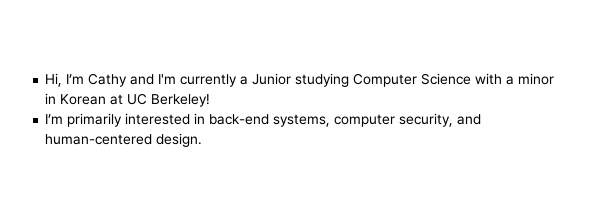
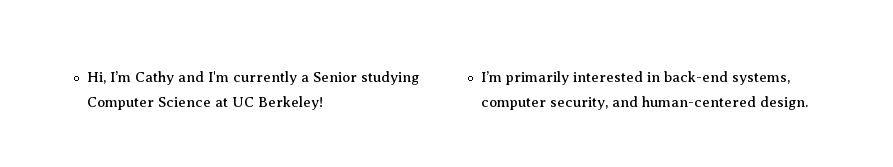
[252,73,292,85] Junior -> [312,72,357,82] Senior
[475,73,555,85] [45,93,107,105] with a minor in Korean -> (211, 102) none

